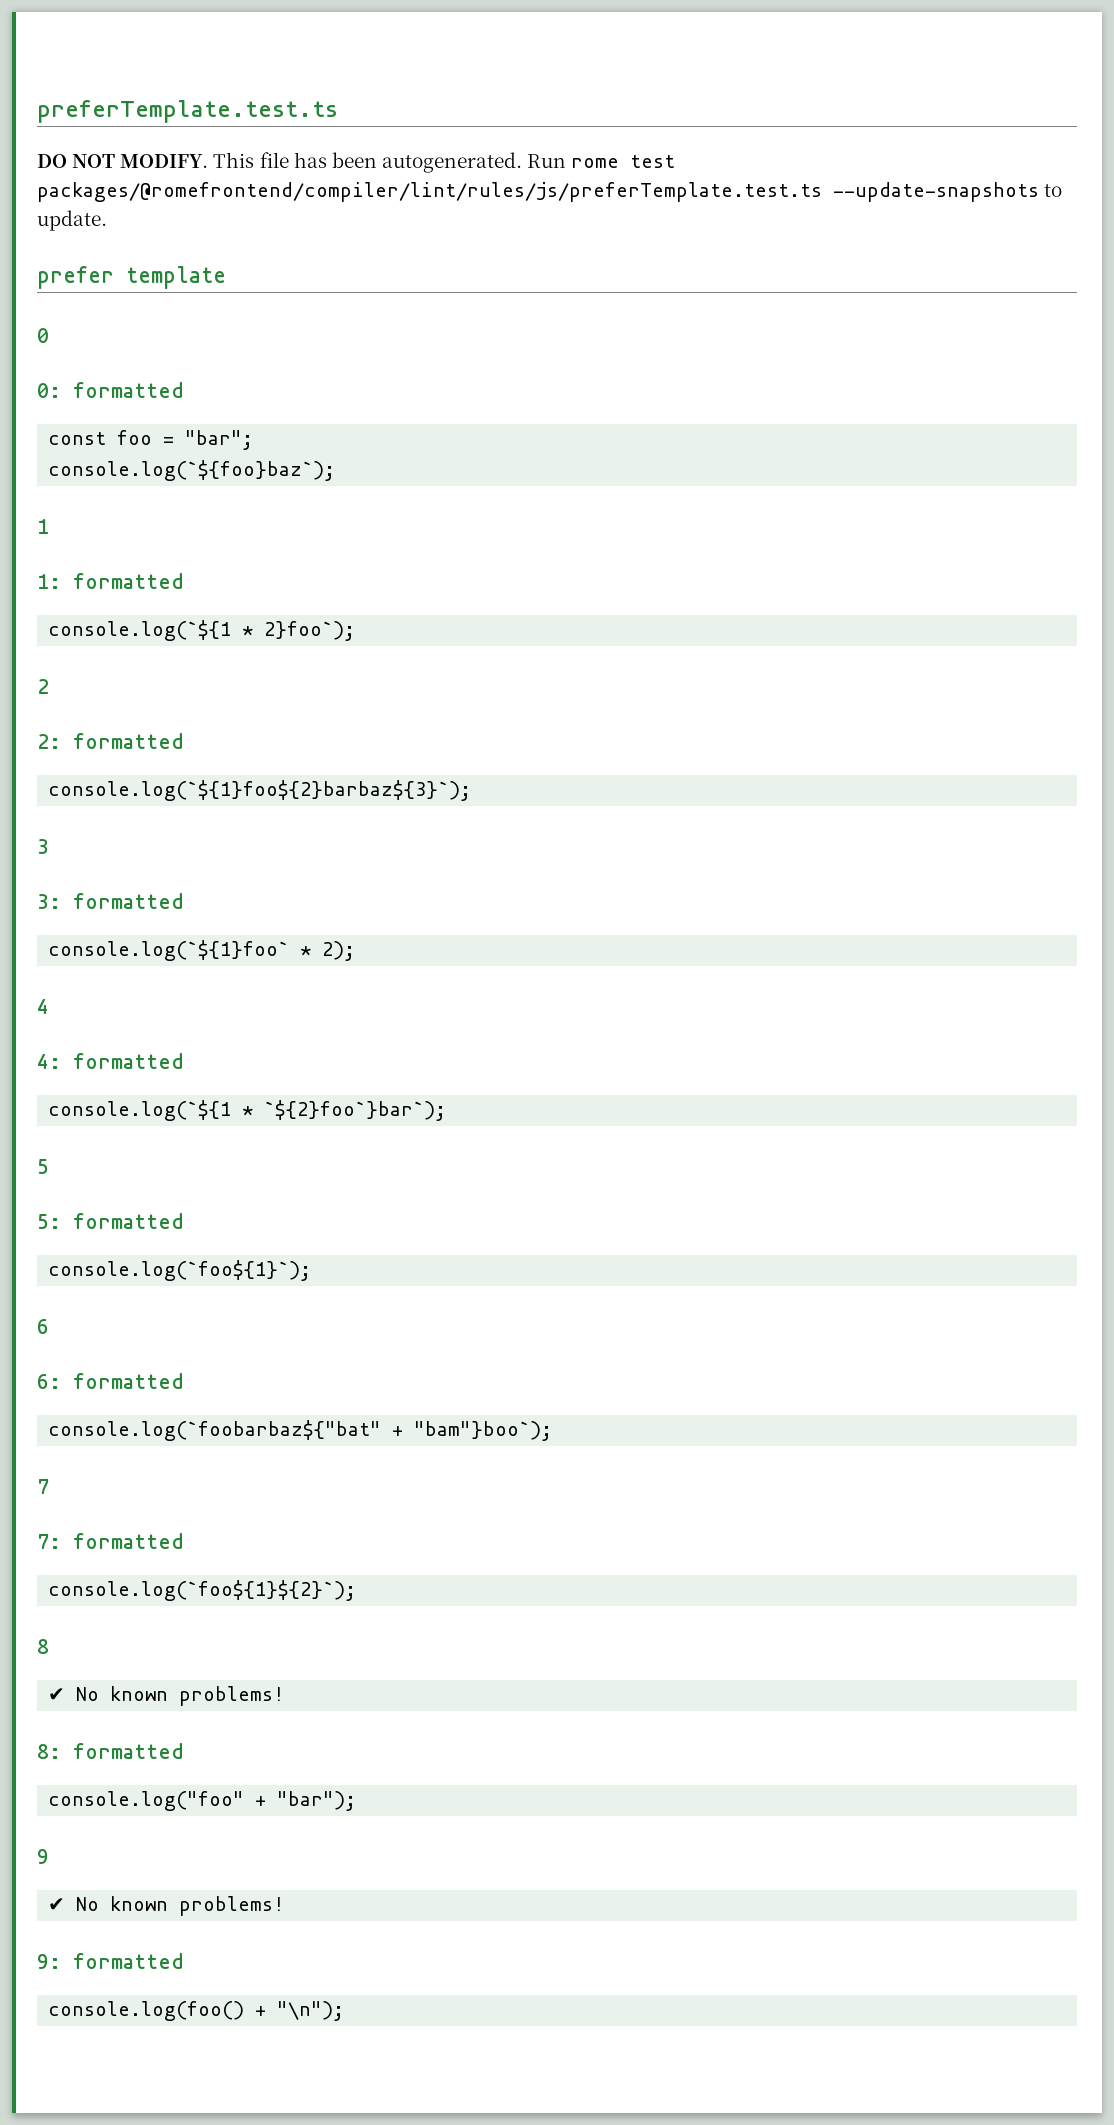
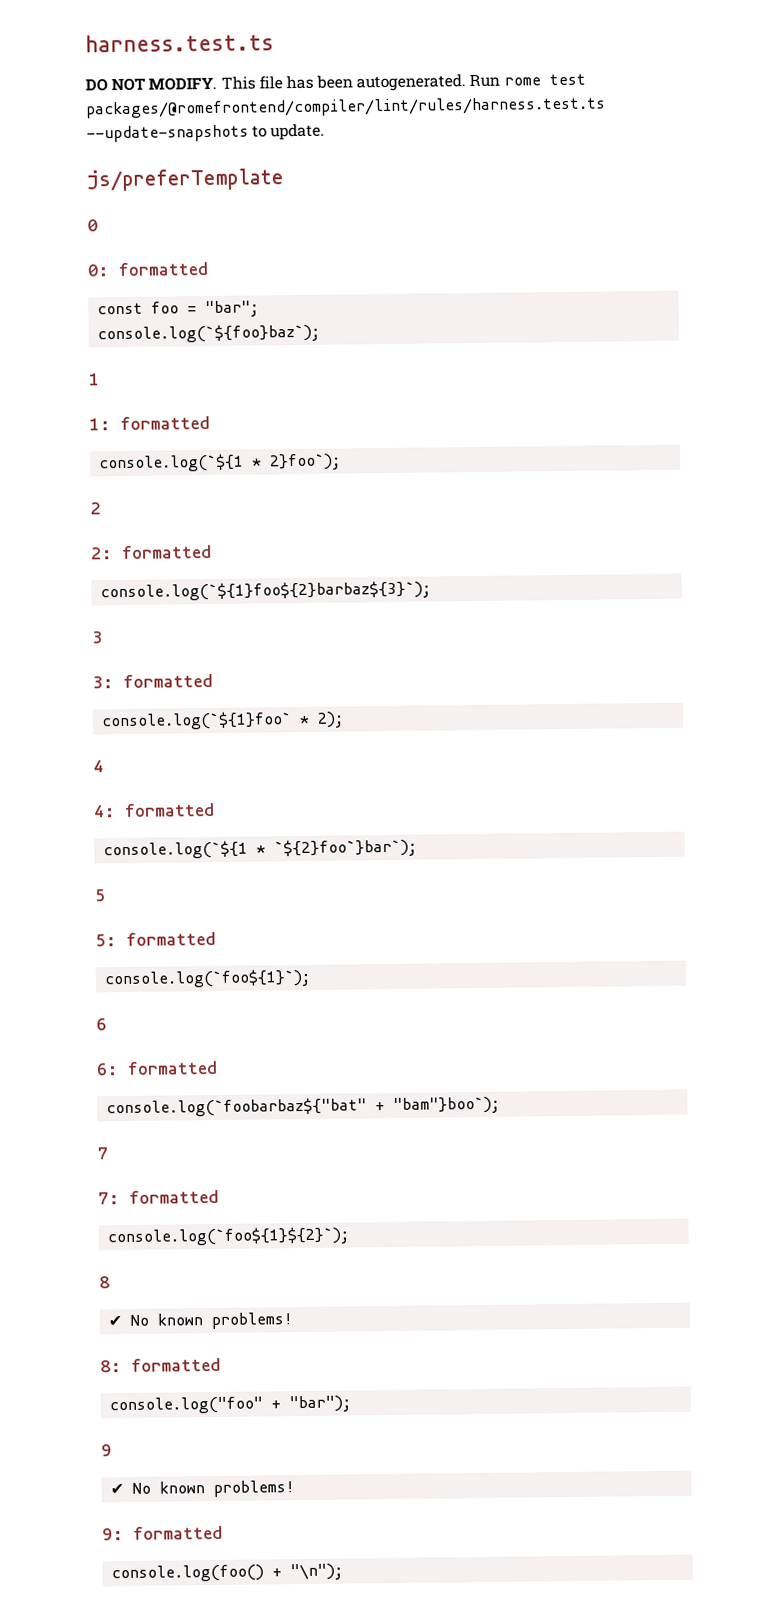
[37,100,338,123] preferTemplate.test.ts -> [85,33,274,53] harness.test.ts
[37,182,822,202] packages/@romefrontend/compiler/lint/rules/js/preferTemplate.test.ts -> [85,96,606,119] packages/@romefrontend/compiler/lint/rules/harness.test.ts
[37,266,226,289] prefer template -> [86,168,284,192] js/preferTemplate

